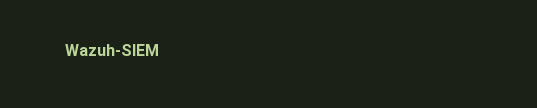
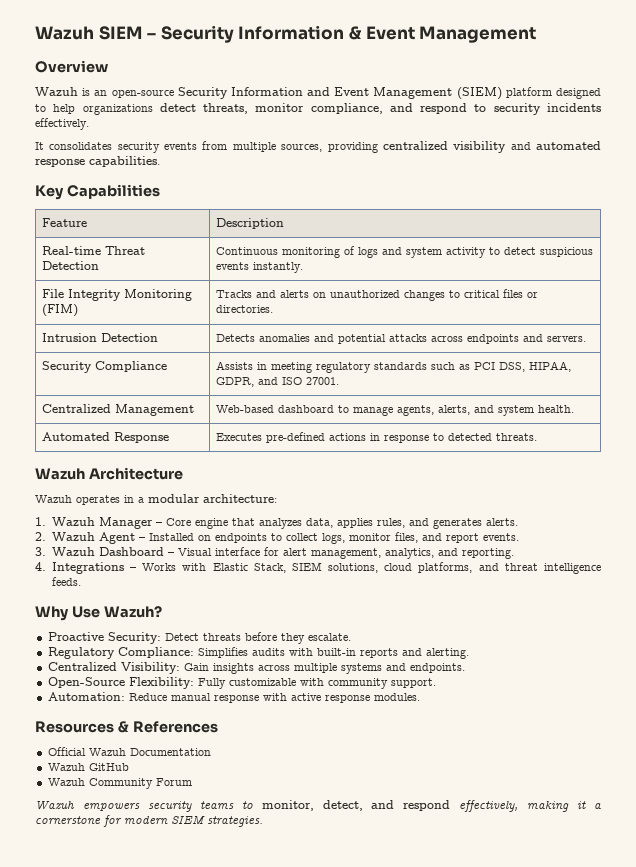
[65,44,159,56] Wazuh-SIEM -> [35,25,537,43] [35,60,108,73] [35,87,601,100] [35,103,601,115] [35,118,89,130] [35,141,602,153] [35,156,160,167] [35,184,160,200] [42,218,88,227] [216,218,285,229] [42,246,146,255] [42,261,100,270] [216,246,594,258] [216,262,304,273] [42,289,193,301] [42,304,79,317] [216,289,539,301] [216,305,274,313] [42,333,159,342] [216,334,587,344] [42,361,168,373] [216,361,572,373] [216,377,340,387] [42,404,195,416] [216,405,575,416] [42,432,170,443] [216,432,538,443] [35,467,183,480] [35,494,277,505] [35,517,518,529] [35,532,519,544] [35,547,514,559] [35,562,601,574] [51,577,81,586] [35,606,162,621] [47,632,351,644] [47,647,469,659] [47,662,465,674] [47,677,436,689] [47,692,420,703] [35,721,218,733] [47,747,211,756] [47,763,129,771] [47,778,192,789] [35,800,602,812] [35,815,263,827] Wazuh SIEM – Security Information & Event Management // Overview // Wazuh is an open-source Security Information and Event Management (SIEM) platform designed to help organizations detect threats, monitor compliance, and respond to security incidents effectively. // It consolidates security events from multiple sources, providing centralized visibility and automated response capabilities. // Key Capabilities // Feature | Description // Real-time Threat Detection | Continuous monitoring of logs and system activity to detect suspicious events instantly. // File Integrity Monitoring (FIM) | Tracks and alerts on unauthorized changes to critical files or directories. // Intrusion Detection | Detects anomalies and potential attacks across endpoints and servers. // Security Compliance | Assists in meeting regulatory standards such as PCI DSS, HIPAA, GDPR, and ISO 27001. // Centralized Management | Web-based dashboard to manage agents, alerts, and system health. // Automated Response | Executes pre-defined actions in response to detected threats. // Wazuh Architecture // Wazuh operates in a modular architecture: // 1. Wazuh Manager – Core engine that analyzes data, applies rules, and generates alerts. // 2. Wazuh Agent – Installed on endpoints to collect logs, monitor files, and report events. // 3. Wazuh Dashboard – Visual interface for alert management, analytics, and reporting. // 4. Integrations – Works with Elastic Stack, SIEM solutions, cloud platforms, and threat intelligence feeds. // Why Use Wazuh? // Proactive Security: Detect threats before they escalate. // Regulatory Compliance: Simplifies audits with built-in reports and alerting. // Centralized Visibility: Gain insights across multiple systems and endpoints. // Open-Source Flexibility: Fully customizable with community support. // Automation: Reduce manual response with active response modules. // Resources & References // Official Wazuh Documentation // Wazuh GitHub // Wazuh Community Forum // Wazuh empowers security teams to monitor, detect, and respond effectively, making it a cornerstone for modern SIEM strategies.

